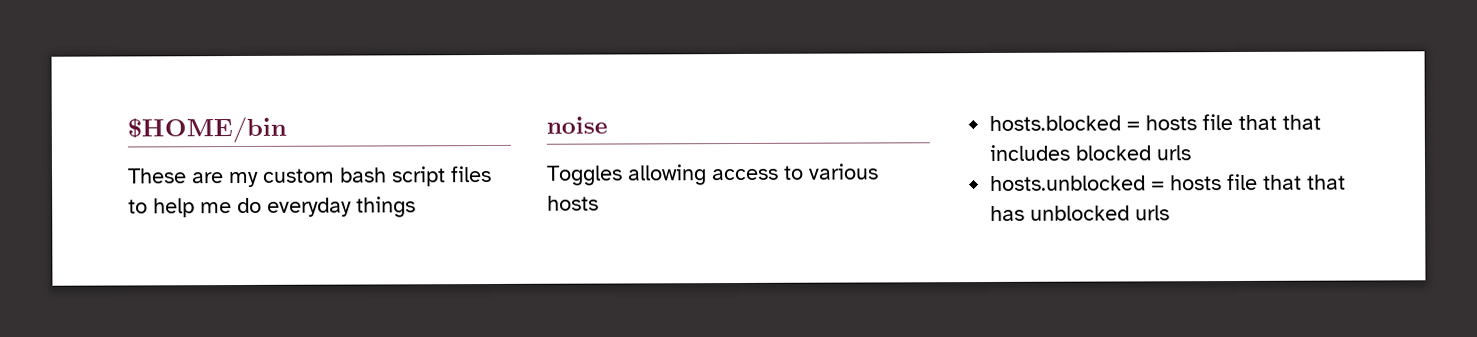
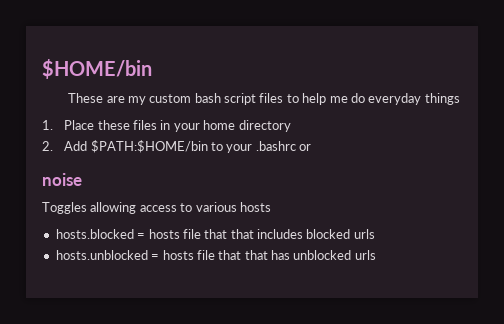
(416, 207) none -> [42,120,291,132] [42,140,312,153] // 1. Place these files in your home directory // 2. Add $PATH:$HOME/bin to your .bashrc or

